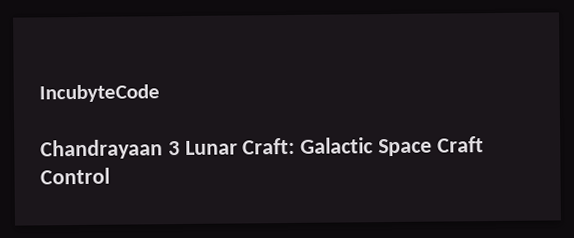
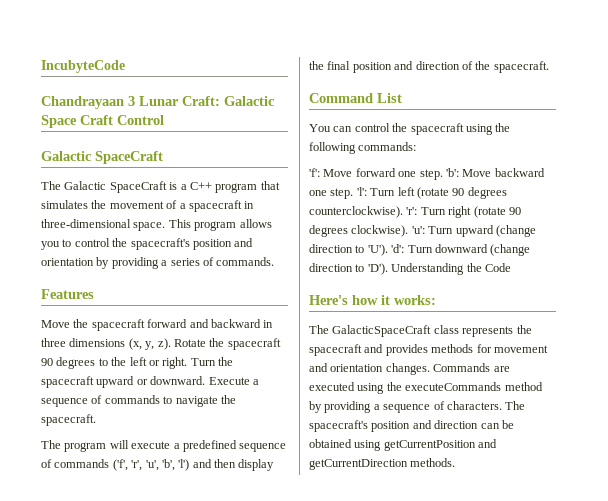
(110, 176) none -> [41,151,163,164] [41,181,280,193] [41,200,255,212] [41,219,272,231] [41,238,254,250] [41,257,275,269] [41,289,94,299] [41,319,274,331] [41,338,281,350] [41,357,233,369] [41,376,259,388] [41,395,236,407] [41,414,96,426] [41,440,287,452] [41,459,275,471] [309,61,549,73] [309,93,402,103] [309,123,511,135] [309,142,417,154] [309,168,545,180] [309,187,507,199] [309,206,521,218] [309,225,536,237] [309,244,531,256] [309,263,511,275] [309,295,436,305] [309,325,532,337] [309,344,548,356] [309,363,510,375] [309,382,543,394] [309,401,526,413] [309,420,514,432] [309,439,498,451] [309,458,456,470] // Galactic SpaceCraft // The Galactic SpaceCraft is a C++ program that simulates the movement of a spacecraft in three-dimensional space. This program allows you to control the spacecraft's position and orientation by providing a series of commands. // Features // Move the spacecraft forward and backward in three dimensions (x, y, z). Rotate the spacecraft 90 degrees to the left or right. Turn the spacecraft upward or downward. Execute a sequence of commands to navigate the spacecraft. // The program will execute a predefined sequence of commands ('f', 'r', 'u', 'b', 'l') and then display the final position and direction of the spacecraft. // Command List // You can control the spacecraft using the following commands: // 'f': Move forward one step. 'b': Move backward one step. 'l': Turn left (rotate 90 degrees counterclockwise). 'r': Turn right (rotate 90 degrees clockwise). 'u': Turn upward (change direction to 'U'). 'd': Turn downward (change direction to 'D'). Understanding the Code // Here's how it works: // The GalacticSpaceCraft class represents the spacecraft and provides methods for movement and orientation changes. Commands are executed using the executeCommands method by providing a sequence of characters. The spacecraft's position and direction can be obtained using getCurrentPosition and getCurrentDirection methods.

